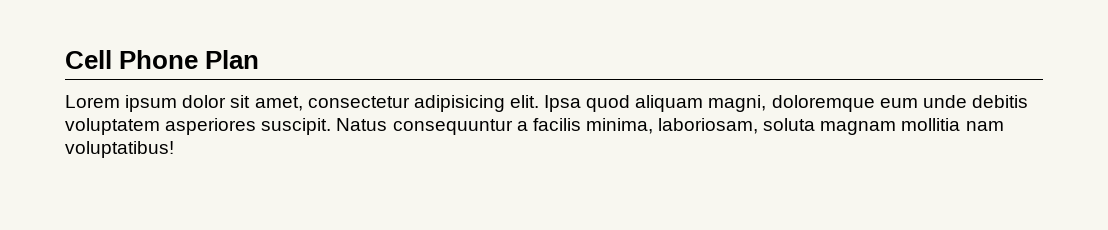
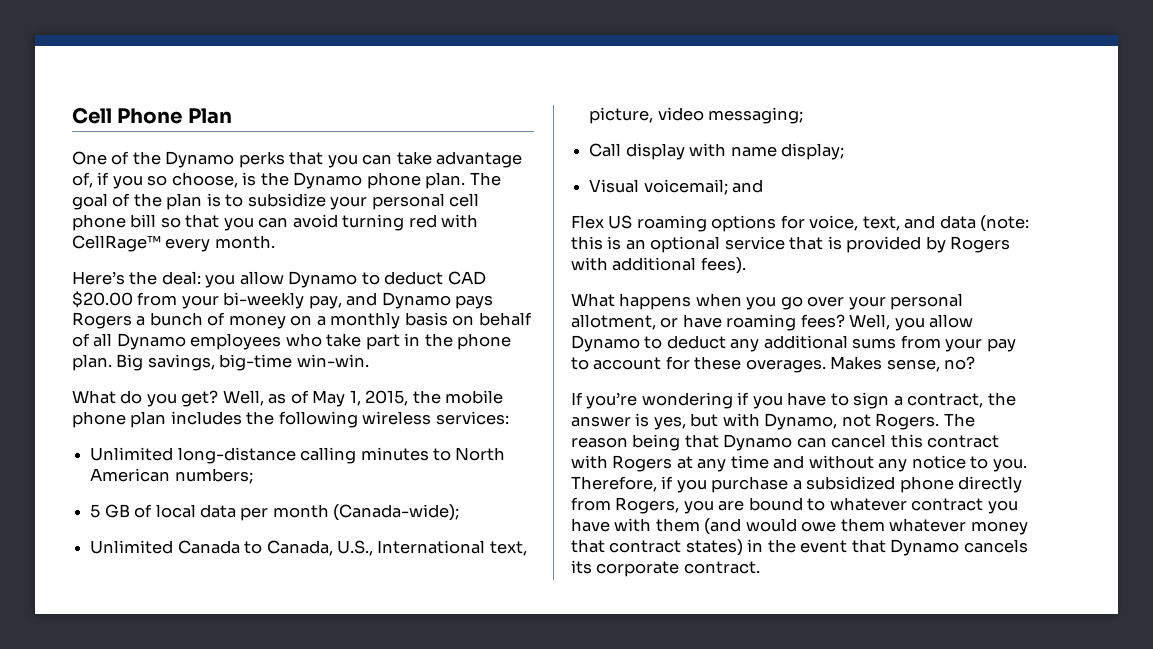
[65,95,1028,112] [65,118,1004,135] [65,141,174,158] Lorem ipsum dolor sit amet, consectetur adipisicing elit. Ipsa quod aliquam magni, doloremque eum unde debitis voluptatem asperiores suscipit. Natus consequuntur a facilis minima, laboriosam, soluta magnam mollitia nam voluptatibus! -> [72,151,523,168] [72,172,501,189] [72,193,480,210] [72,214,479,231] [72,235,275,252] [72,271,486,288] [72,291,494,309] [72,312,532,329] [72,333,512,350] [72,354,369,371] [72,390,504,407] [72,411,509,428] [90,447,506,464] [90,468,253,484] [90,504,460,521] [90,540,527,556] [589,107,804,124] [589,143,844,160] [589,179,764,195] [571,215,1030,232] [571,236,1011,253] [571,257,746,274] [571,293,964,310] [571,314,974,331] [571,335,1016,352] [571,356,976,373] [571,392,1016,409] [571,413,975,430] [571,434,1000,451] [571,455,1027,472] [571,476,1023,493] [571,497,1018,514] [571,518,1028,535] [571,539,1028,556] [571,560,760,577] One of the Dynamo perks that you can take advantage of, if you so choose, is the Dynamo phone plan. The goal of the plan is to subsidize your personal cell phone bill so that you can avoid turning red with CellRage™ every month. // Here’s the deal: you allow Dynamo to deduct CAD $20.00 from your bi-weekly pay, and Dynamo pays Rogers a bunch of money on a monthly basis on behalf of all Dynamo employees who take part in the phone plan. Big savings, big-time win-win. // What do you get? Well, as of May 1, 2015, the mobile phone plan includes the following wireless services: // Unlimited long-distance calling minutes to North American numbers; // 5 GB of local data per month (Canada-wide); // Unlimited Canada to Canada, U.S., International text, picture, video messaging; // Call display with name display; // Visual voicemail; and // Flex US roaming options for voice, text, and data (note: this is an optional service that is provided by Rogers with additional fees). // What happens when you go over your personal allotment, or have roaming fees? Well, you allow Dynamo to deduct any additional sums from your pay to account for these overages. Makes sense, no? // If you’re wondering if you have to sign a contract, the answer is yes, but with Dynamo, not Rogers. The reason being that Dynamo can cancel this contract with Rogers at any time and without any notice to you. Therefore, if you purchase a subsidized phone directly from Rogers, you are bound to whatever contract you have with them (and would owe them whatever money that contract states) in the event that Dynamo cancels its corporate contract.

